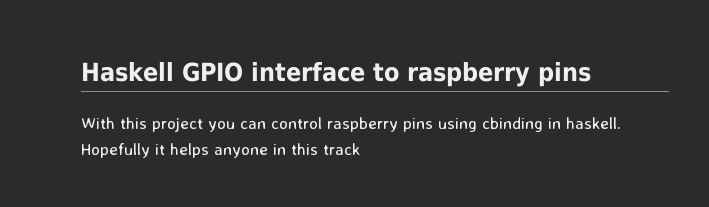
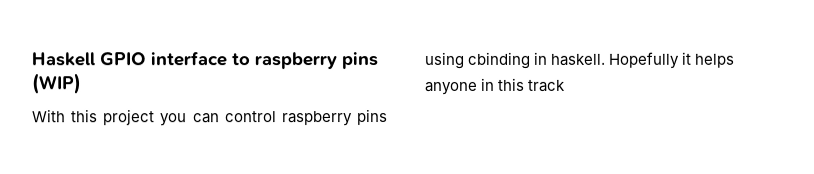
(591, 74) none -> [31,73,82,95] (WIP)

